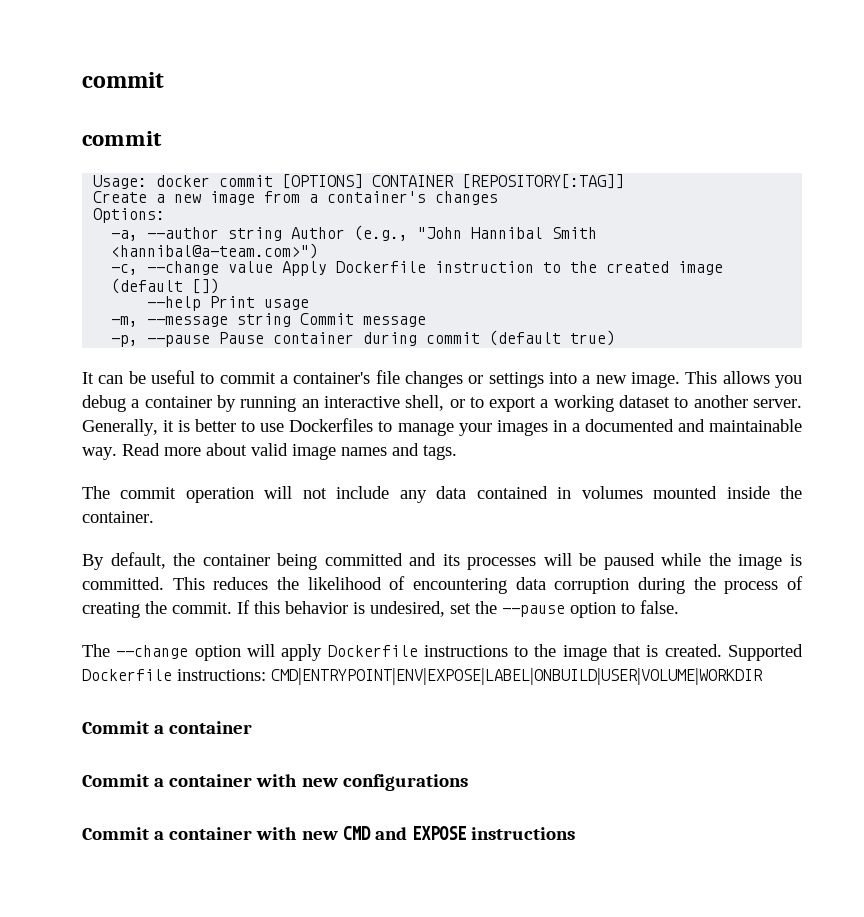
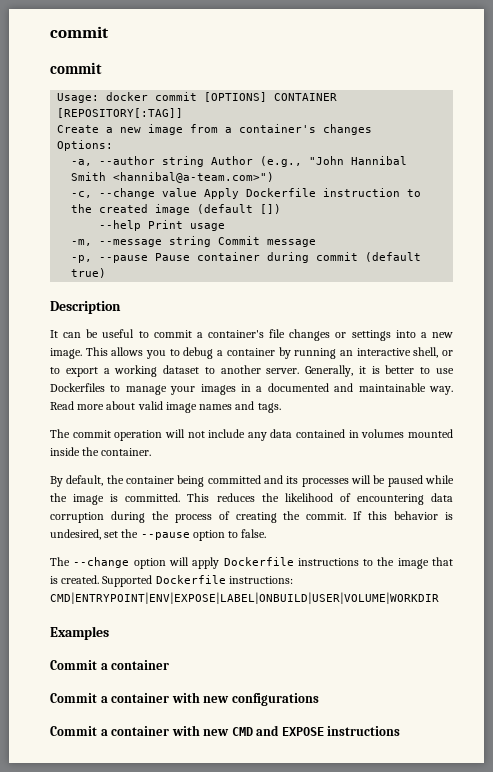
(616, 338) none -> [50,301,121,314] // Description
(803, 381) none -> [169,349,180,356] to
(763, 676) none -> [50,626,109,640] // Examples

